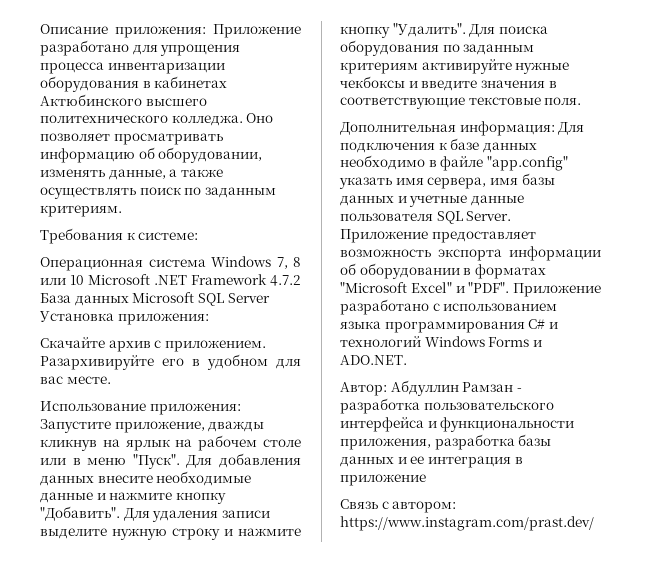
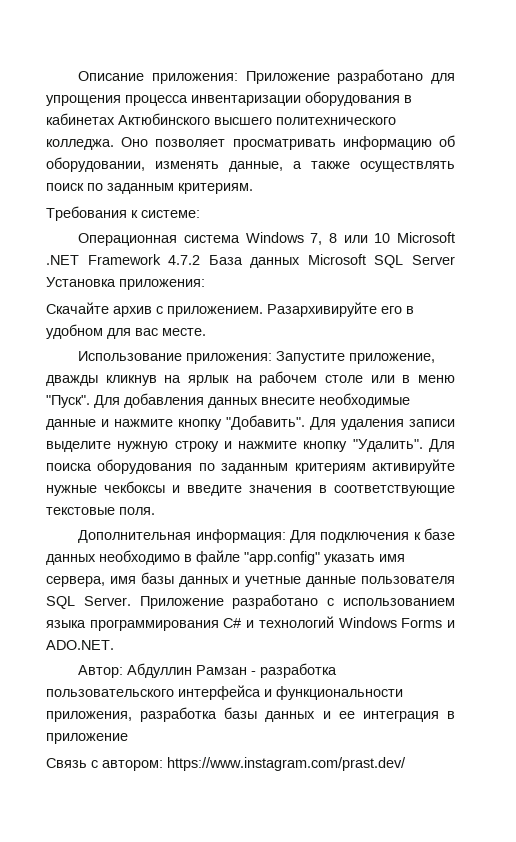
[431,231,536,243] [340,246,601,261] [340,263,546,279] [340,282,601,297] предоставляет возможность экспорта информации об оборудовании в форматах "Microsoft Excel" и "PDF". Приложение -> (224, 602) none

